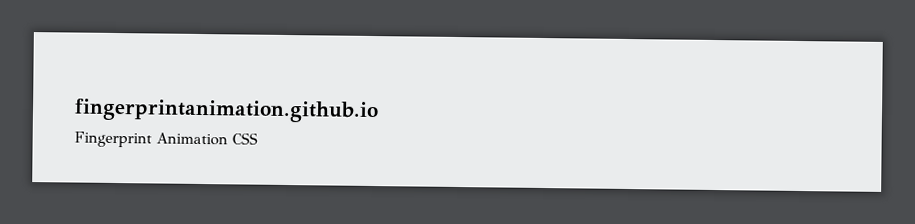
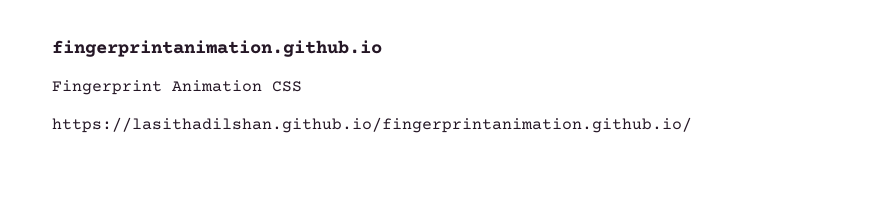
(258, 138) none -> [52,117,692,133] // https://lasithadilshan.github.io/fingerprintanimation.github.io/

